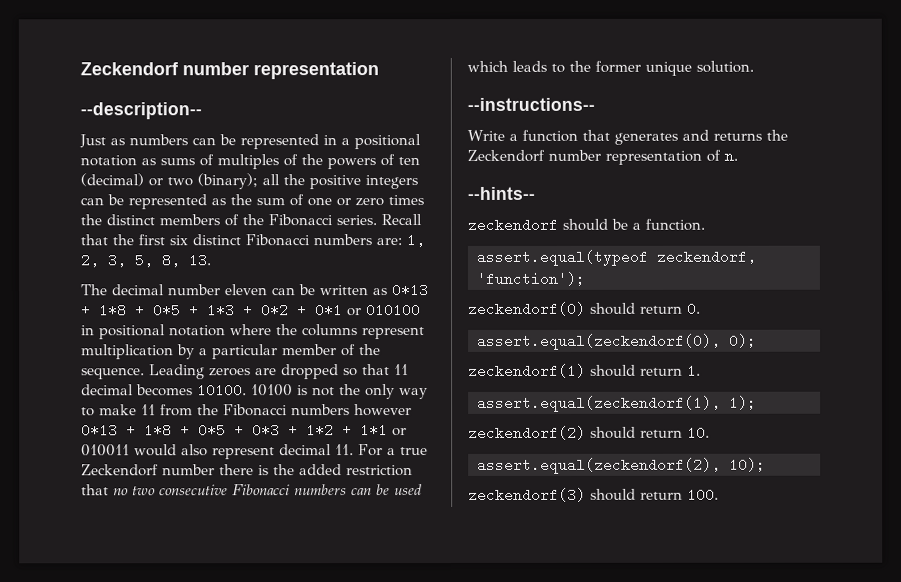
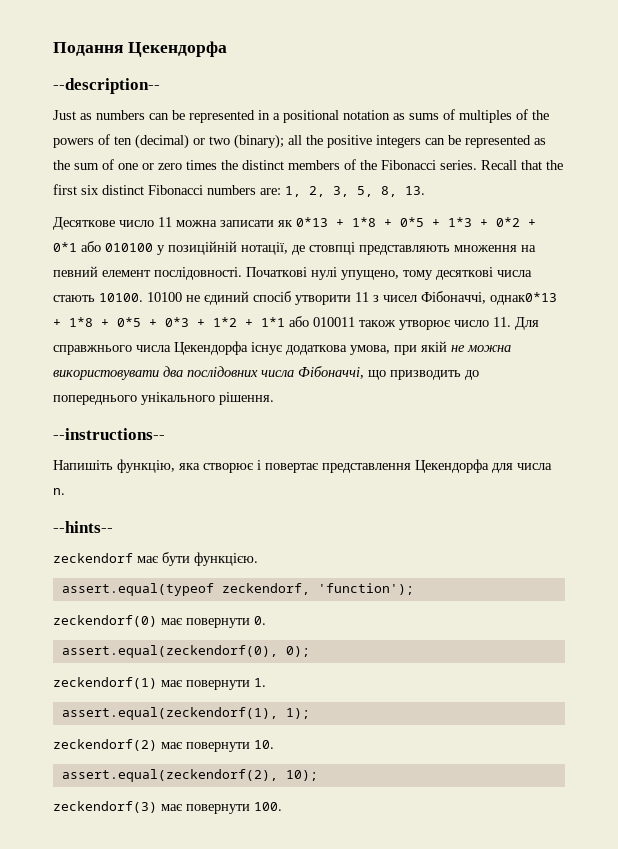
[80,62,379,80] Zeckendorf number representation -> [53,41,227,57] Подання Цекендорфа
[80,284,388,296] The decimal number eleven can be written as -> [53,217,293,230] Десяткове число 11 можна записати як
[347,303,421,318] [81,324,425,340] [81,344,381,360] [81,364,409,380] [81,383,428,400] [81,404,412,417] [81,423,118,438] or 010100 in positional notation where the columns represent multiplication by a particular member of the sequence. Leading zeroes are dropped so that 11 decimal becomes 10100. 10100 is not the only way to make 11 from the Fibonacci numbers however 0*13 -> [81,241,536,255] [53,266,532,280] [53,291,557,305] або 010100 у позиційній нотації, де стовпці представляють множення на певний елемент послідовності. Початкові нулі упущено, тому десяткові числа стають 10100. 10100 не єдиний спосіб утворити 11 з чисел Фібоначчі, однак0*13
[392,428,407,437] [81,444,428,460] [81,464,413,477] [81,484,423,496] [467,60,754,76] [467,97,595,111] [467,129,788,145] [467,149,721,165] or 010011 would also represent decimal 11. For a true Zeckendorf number there is the added restriction that no two consecutive Fibonacci numbers can be used which leads to the former unique solution. // --instructions-- // Write a function that generates and returns the Zeckendorf number representation of -> [289,316,539,330] [53,341,511,355] [53,366,479,380] [53,392,274,405] [53,428,165,440] [53,459,552,473] або 010011 також утворює число 11. Для справжнього числа Цекендорфа існує додаткова умова, при якій не можна використовувати два послідовних числа Фібоначчі, що призводить до попереднього унікального рішення. // --instructions-- // Напишіть функцію, яка створює і повертає представлення Цекендорфа для числа
[562,218,705,231] should be a function. -> [137,552,258,566] має бути функцією.
[590,302,683,315] should return -> [161,618,250,628] має повернути
[590,364,683,377] should return -> [161,680,250,690] має повернути
[590,426,683,439] should return -> [161,742,250,752] має повернути
[590,488,683,501] should return -> [161,804,250,814] має повернути

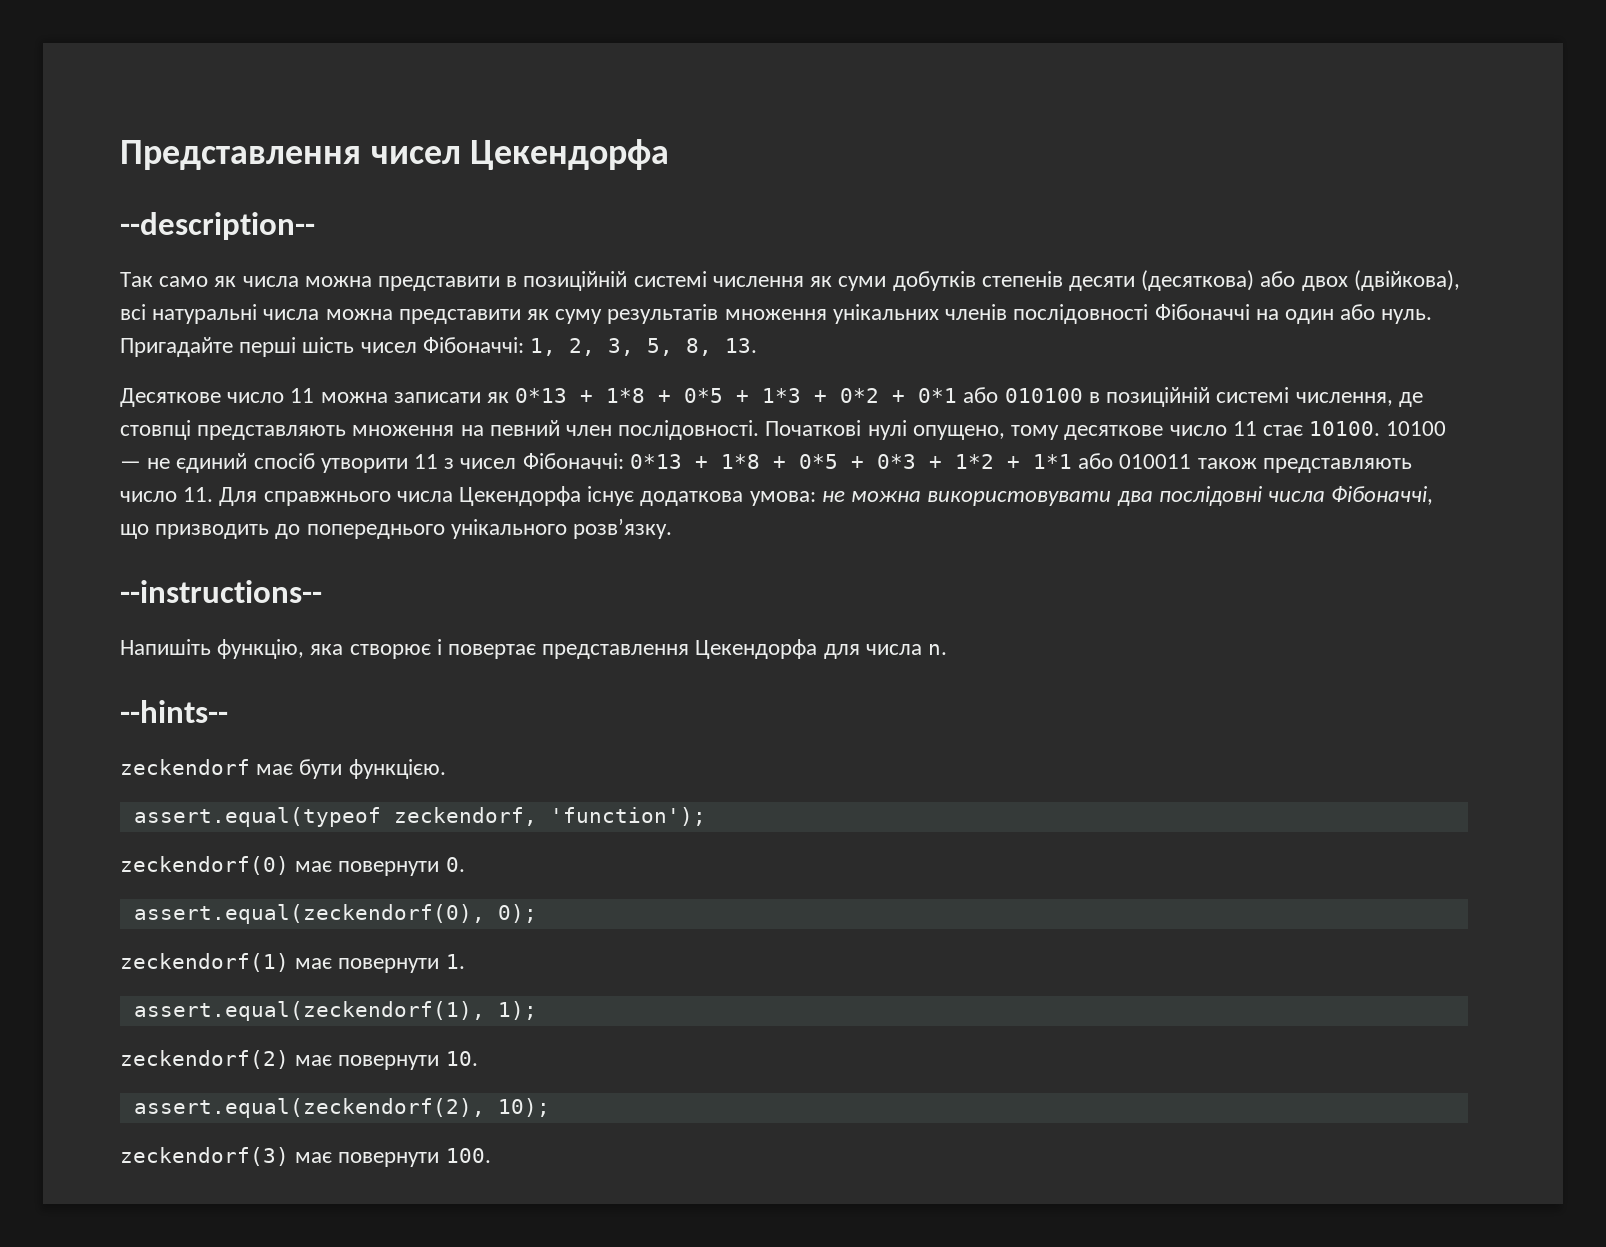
[53,42,123,56] Подання -> [120,140,461,170] Представлення чисел
[53,109,549,123] [53,134,546,149] [53,159,563,170] [53,184,281,195] Just as numbers can be represented in a positional notation as sums of multiples of the powers of ten (decimal) or two (binary); all the positive integers can be represented as the sum of one or zero times the distinct members of the Fibonacci series. Recall that the first six distinct Fibonacci numbers are: -> [120,270,1460,291] [120,304,1433,324] [120,337,524,357] Так само як числа можна представити в позиційній системі числення як суми добутків степенів десяти (десяткова) або двох (двійкова), всі натуральні числа можна представити як суму результатів множення унікальних членів послідовності Фібоначчі на один або нуль. Пригадайте перші шість чисел Фібоначчі:
[157,241,288,255] у позиційній нотації, -> [1088,387,1393,407] в позиційній системі числення,
[102,270,151,277] елемент -> [566,425,613,436] член
[341,267,532,280] [53,295,95,302] упущено, тому десяткові числа стають -> [912,421,1303,440] опущено, тому десяткове число 11 стає
(182, 297) none -> [120,461,141,469] —
[421,291,557,305] Фібоначчі, однак0*13 -> [522,453,682,469] Фібоначчі: 0*13
[399,320,450,330] утворює -> [1262,458,1412,473] представляють
[350,341,447,355] умова, при якій -> [749,491,816,506] умова:
[187,366,258,377] послідовних -> [1158,486,1263,506] послідовні
[219,392,274,405] рішення. -> [573,518,673,539] розв’язку.

